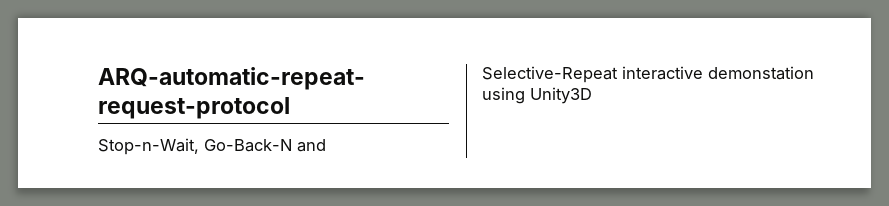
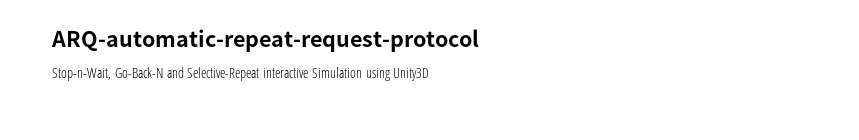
[708,66,814,80] demonstation -> [311,67,362,78] Simulation

